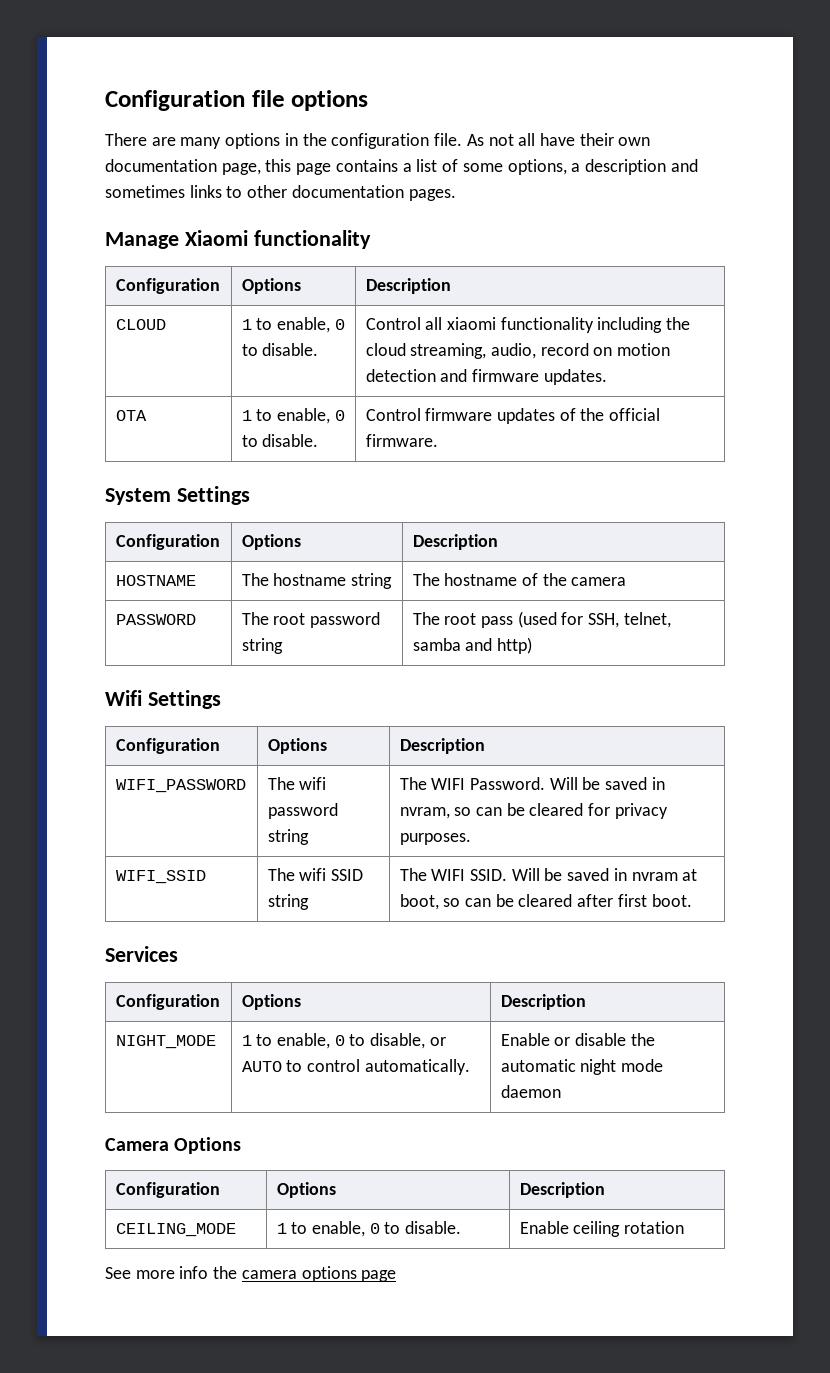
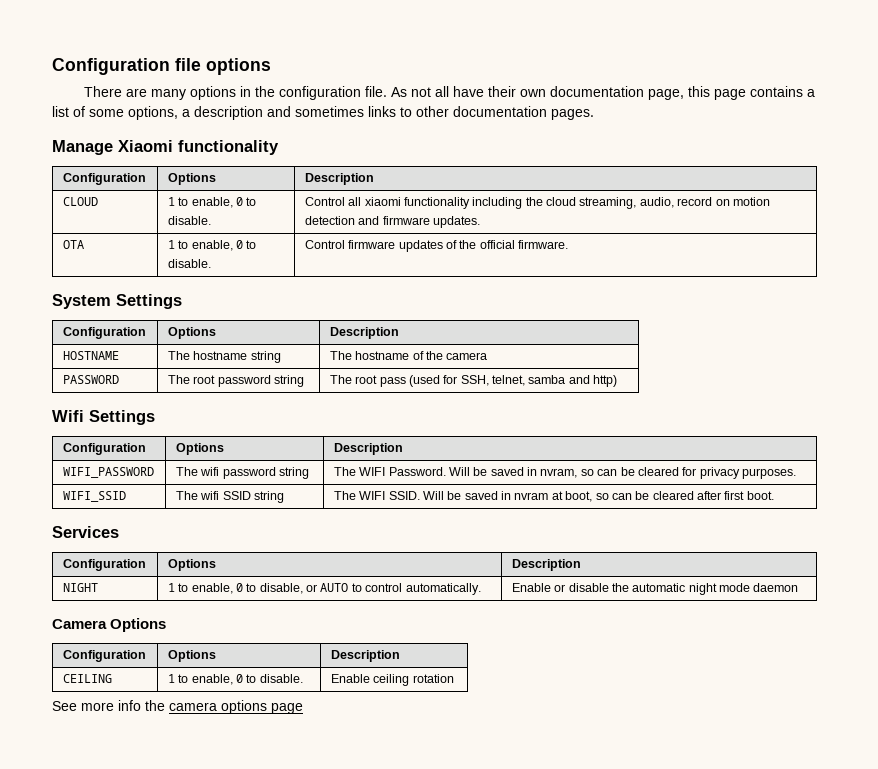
[115,1035,216,1049] NIGHT_MODE -> [62,583,98,592] NIGHT
[115,1223,236,1237] CEILING_MODE -> [62,674,112,683] CEILING

